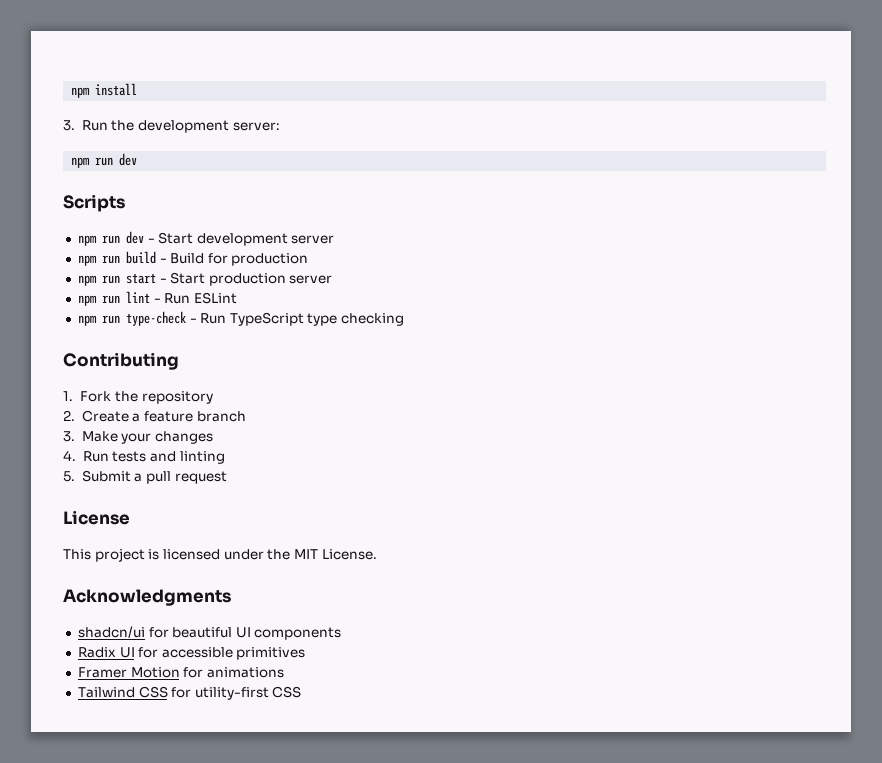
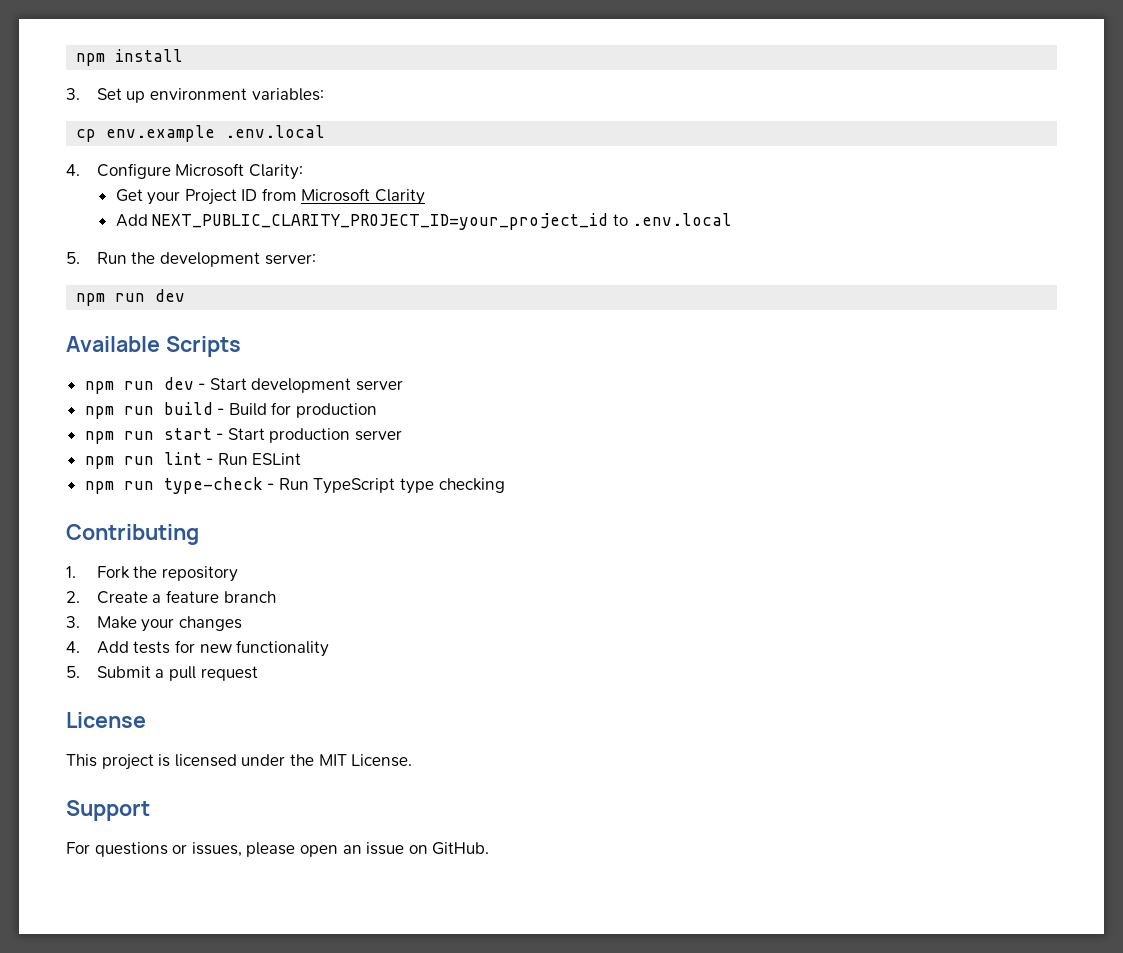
(75, 125) none -> [96,88,324,103] [76,125,326,142] [66,163,304,180] [115,188,426,205] [115,213,733,230] [66,252,80,264] Set up environment variables: // cp env.example .env.local // 4. Configure Microsoft Clarity: // Get your Project ID from Microsoft Clarity // Add NEXT_PUBLIC_CLARITY_PROJECT_ID=your_project_id to .env.local // 5.
(138, 159) none -> [66,336,160,352] Available
[82,451,225,464] Run tests and linting -> [96,640,330,657] Add tests for new functionality
[63,589,231,606] [77,626,342,640] [77,647,306,660] [77,667,284,678] [77,686,302,700] Acknowledgments // shadcn/ui for beautiful UI components // Radix UI for accessible primitives // Framer Motion for animations // Tailwind CSS for utility-first CSS -> [66,800,150,821] [66,842,490,857] Support // For questions or issues, please open an issue on GitHub.

